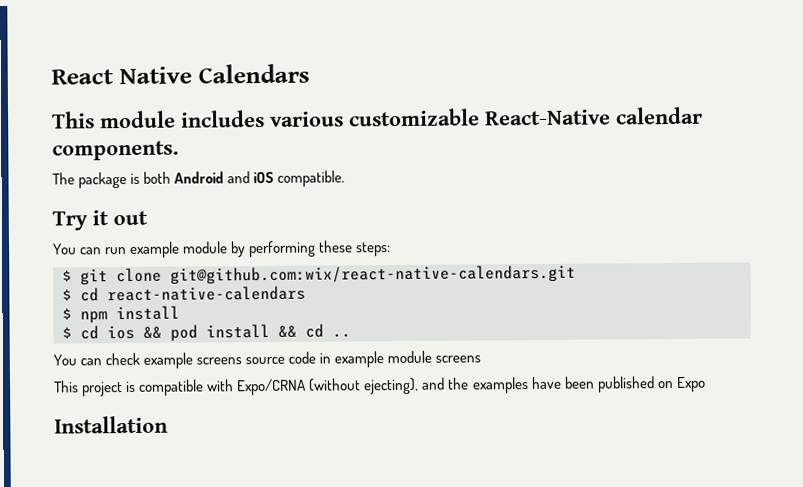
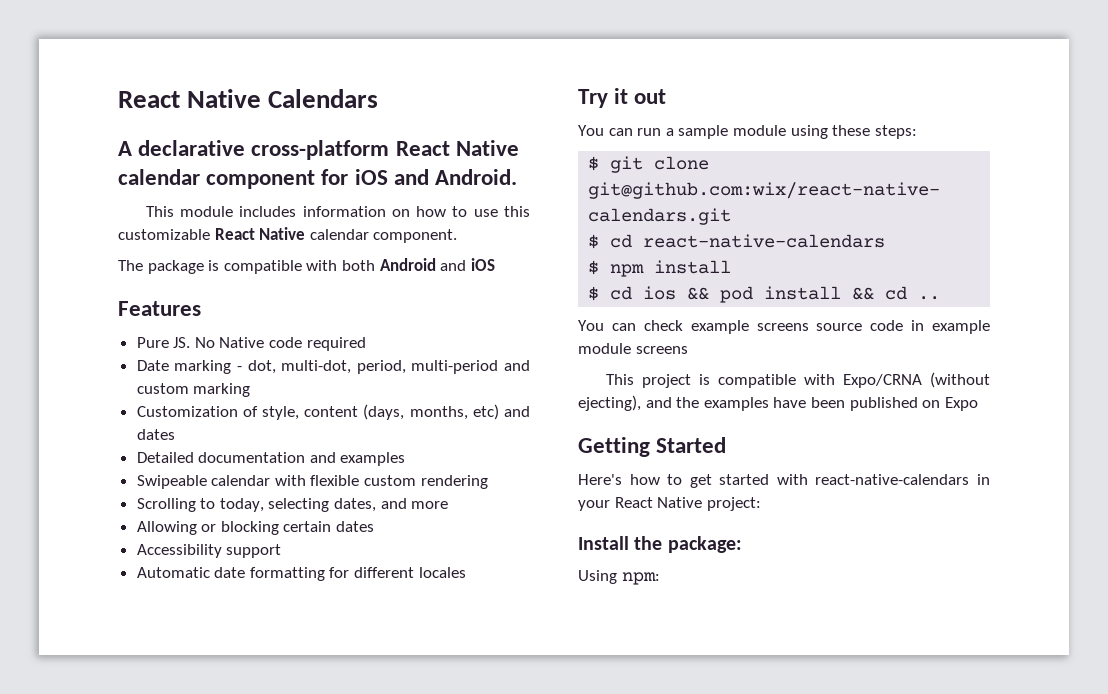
[52,106,703,129] [52,140,179,161] This module includes various customizable React-Native calendar components. -> [118,140,519,160] [118,169,518,189] [145,206,530,217] [118,227,458,243] A declarative cross-platform React Native calendar component for iOS and Android. // This module includes information on how to use this customizable React Native calendar component.
(141, 178) none -> [223,260,338,274] compatible with
[277,170,346,187] compatible. -> [118,301,201,316] [136,337,366,351] [136,360,530,374] [136,383,251,397] [136,404,531,420] [136,429,175,440] [136,452,406,466] [136,475,488,489] [136,498,449,512] [136,521,375,535] [136,544,282,558] [136,567,466,581] // Features // Pure JS. No Native code required // Date marking - dot, multi-dot, period, multi-period and custom marking // Customization of style, content (days, months, etc) and dates // Detailed documentation and examples // Swipeable calendar with flexible custom rendering // Scrolling to today, selecting dates, and more // Allowing or blocking certain dates // Accessibility support // Automatic date formatting for different locales
[129,240,317,258] example module by performing -> [665,125,828,139] a sample module using
[54,415,168,434] Installation -> [578,437,727,457] [578,474,990,488] [578,497,761,511] [578,536,742,553] [578,570,660,585] Getting Started // Here's how to get started with react-native-calendars in your React Native project: // Install the package: // Using npm:

